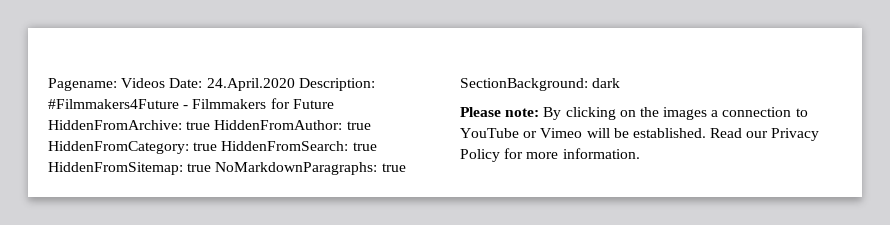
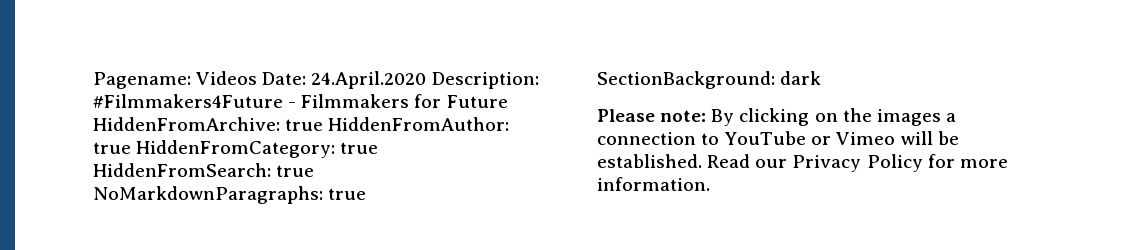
[48,162,212,175] HiddenFromSitemap: true -> (315, 171) none

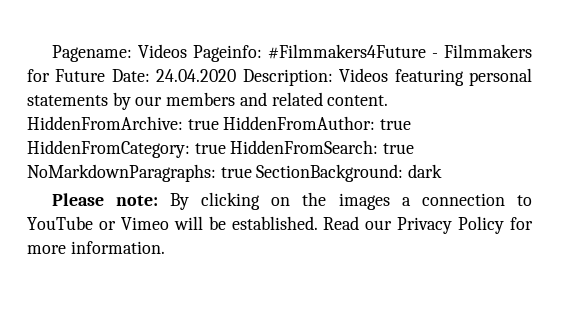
[262,71,539,89] Date: 24.April.2020 Description: -> [192,45,262,62] Pageinfo:
(508, 101) none -> [111,68,532,86] [27,92,389,110] Date: 24.04.2020 Description: Videos featuring personal statements by our members and related content.

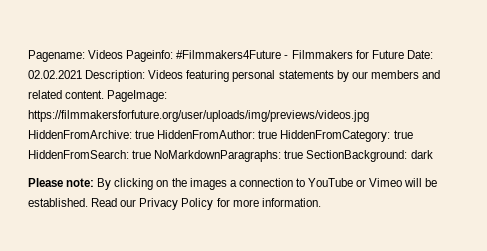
[156,69,237,82] 24.04.2020 -> [28,70,82,79] 02.02.2021
(389, 100) none -> [107,90,168,102] [28,110,369,122] PageImage: https://filmmakersforfuture.org/user/uploads/img/previews/videos.jpg

